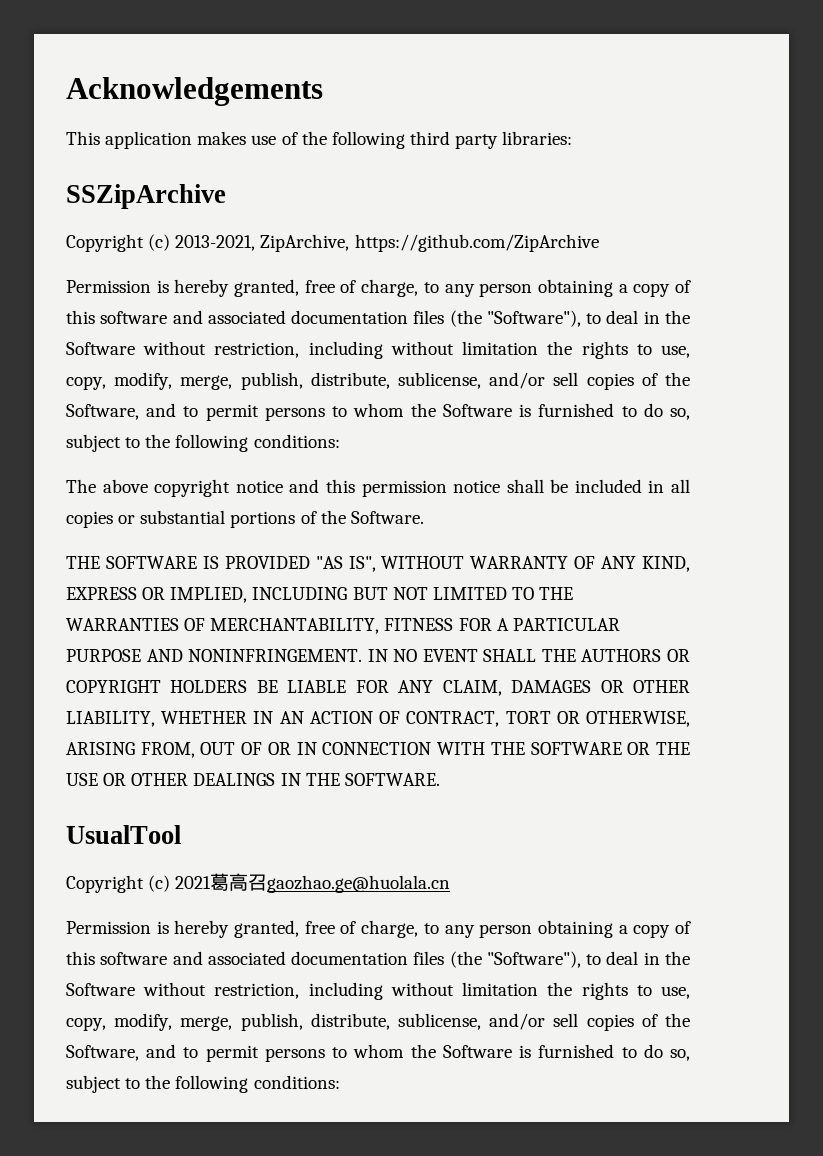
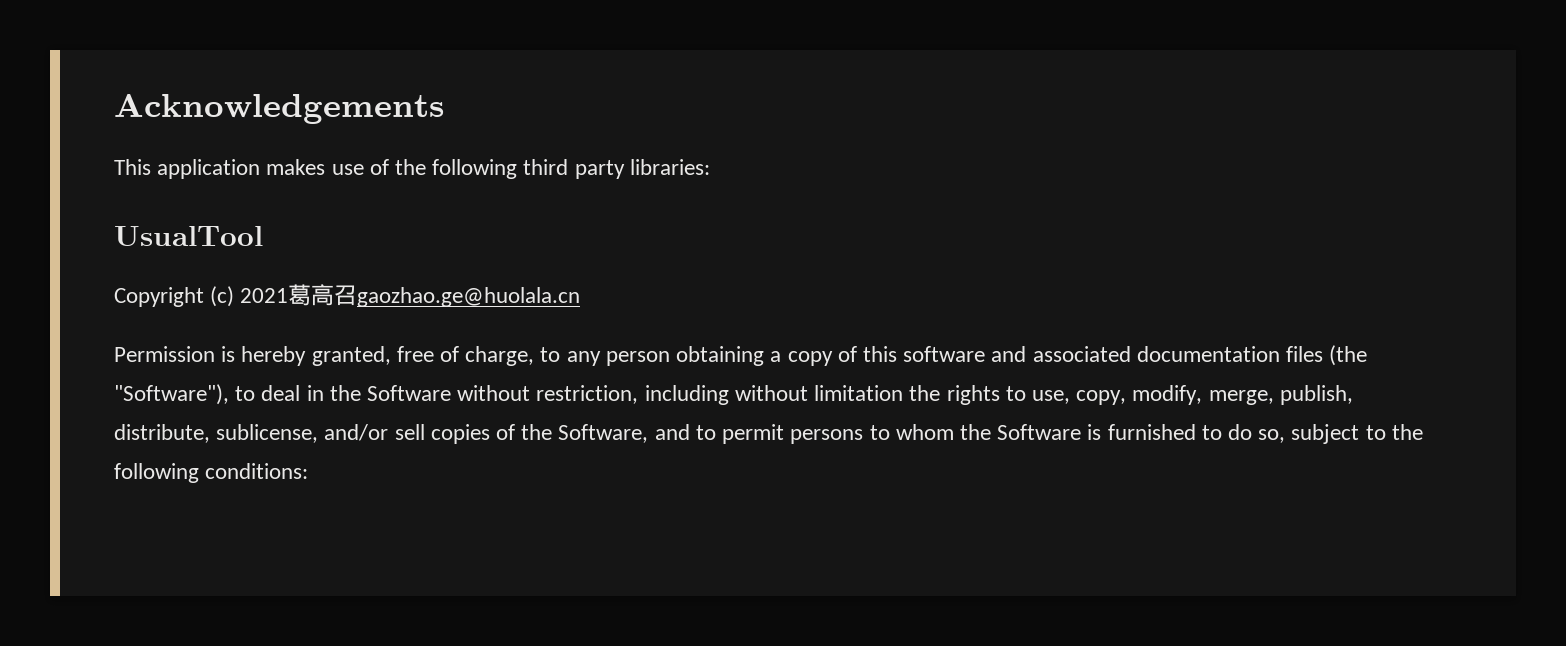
[66,184,226,209] [66,234,599,252] [66,279,691,297] [66,310,690,327] [66,341,690,359] [66,372,691,390] [66,403,691,421] [66,434,340,452] [66,479,690,497] [66,510,424,528] [66,556,690,572] [66,587,574,603] [66,618,620,634] [66,649,690,662] [66,680,691,696] [66,711,690,727] [66,742,690,758] [66,773,440,786] // SSZipArchive // Copyright (c) 2013-2021, ZipArchive, https://github.com/ZipArchive // Permission is hereby granted, free of charge, to any person obtaining a copy of this software and associated documentation files (the "Software"), to deal in the Software without restriction, including without limitation the rights to use, copy, modify, merge, publish, distribute, sublicense, and/or sell copies of the Software, and to permit persons to whom the Software is furnished to do so, subject to the following conditions: // The above copyright notice and this permission notice shall be included in all copies or substantial portions of the Software. // THE SOFTWARE IS PROVIDED "AS IS", WITHOUT WARRANTY OF ANY KIND, EXPRESS OR IMPLIED, INCLUDING BUT NOT LIMITED TO THE WARRANTIES OF MERCHANTABILITY, FITNESS FOR A PARTICULAR PURPOSE AND NONINFRINGEMENT. IN NO EVENT SHALL THE AUTHORS OR COPYRIGHT HOLDERS BE LIABLE FOR ANY CLAIM, DAMAGES OR OTHER LIABILITY, WHETHER IN AN ACTION OF CONTRACT, TORT OR OTHERWISE, ARISING FROM, OUT OF OR IN CONNECTION WITH THE SOFTWARE OR THE USE OR OTHER DEALINGS IN THE SOFTWARE. -> (710, 167) none

